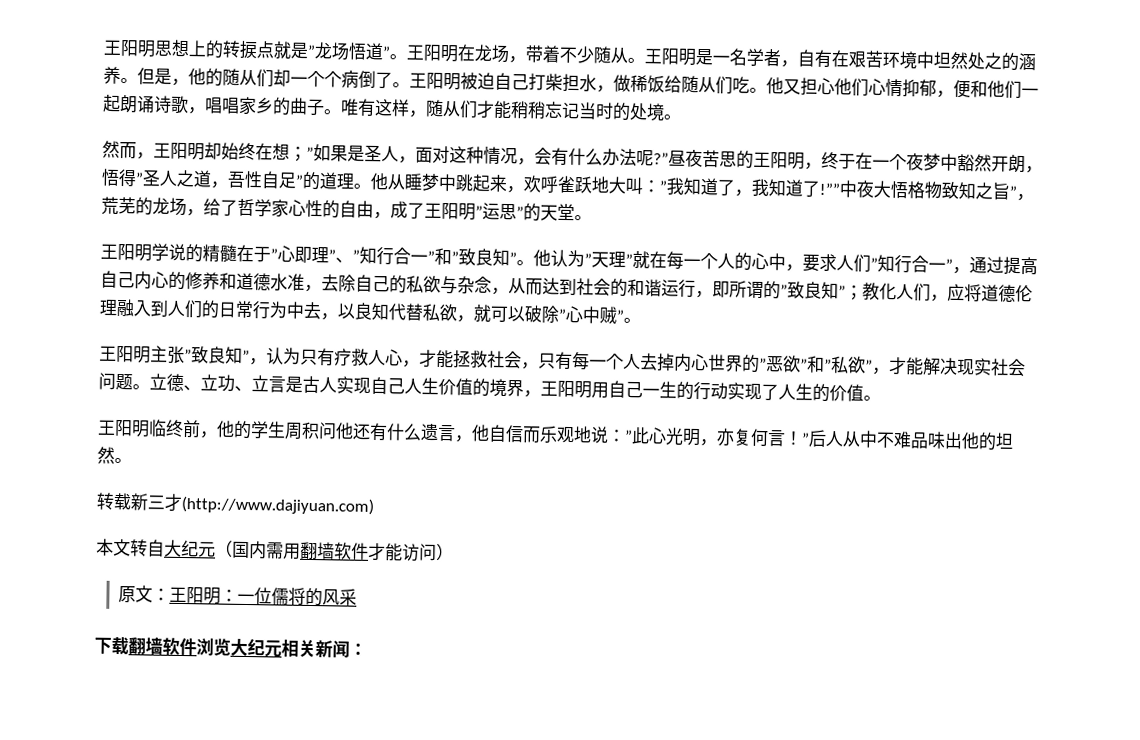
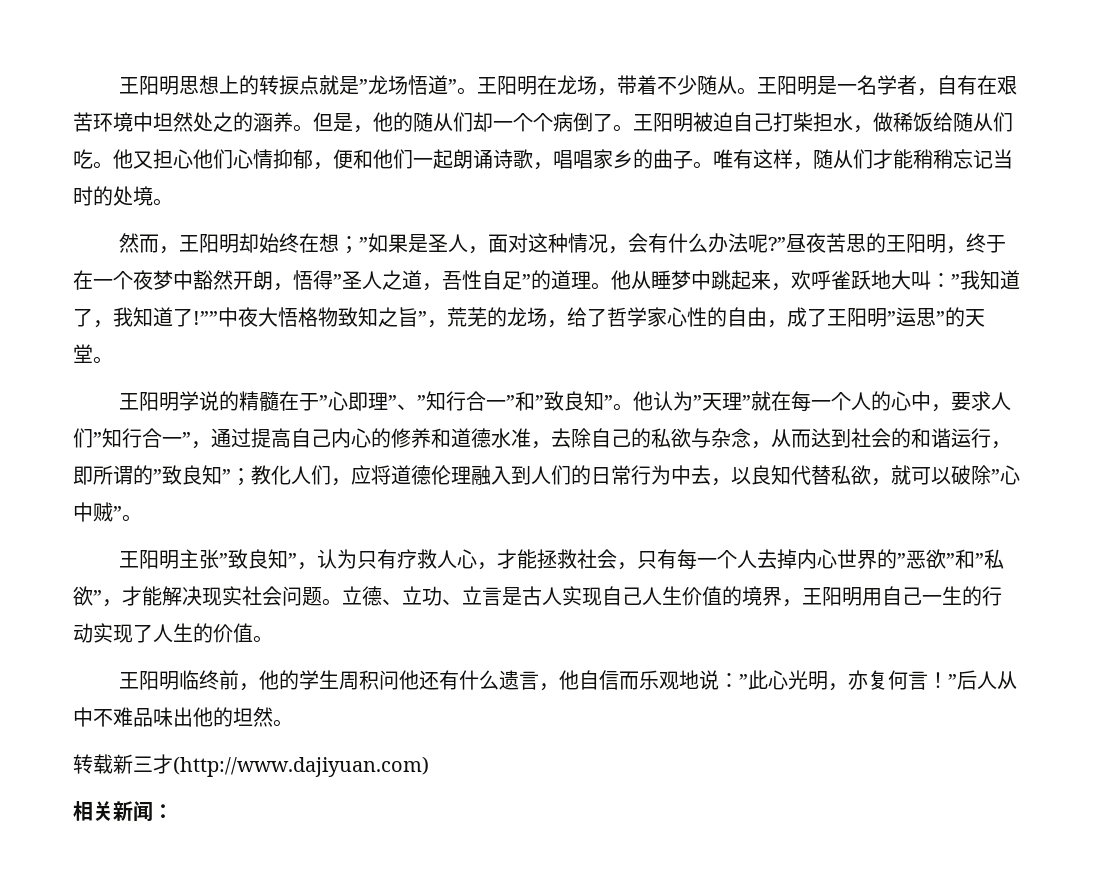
[96,538,454,562] [118,585,358,607] [94,636,282,658] 本文转自大纪元（国内需用翻墙软件才能访问） // 原文：王阳明：一位儒将的风采 // 下载翻墙软件浏览大纪元 -> (429, 766) none

